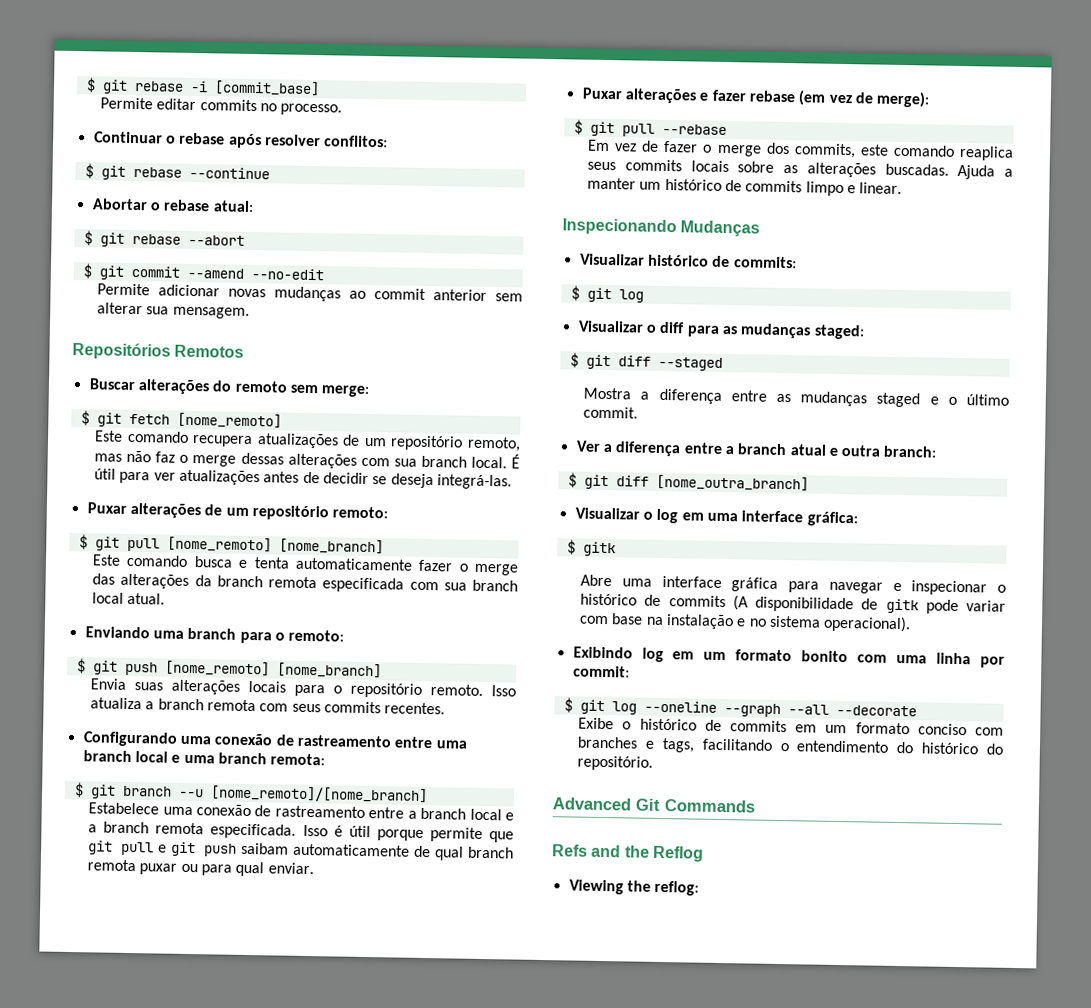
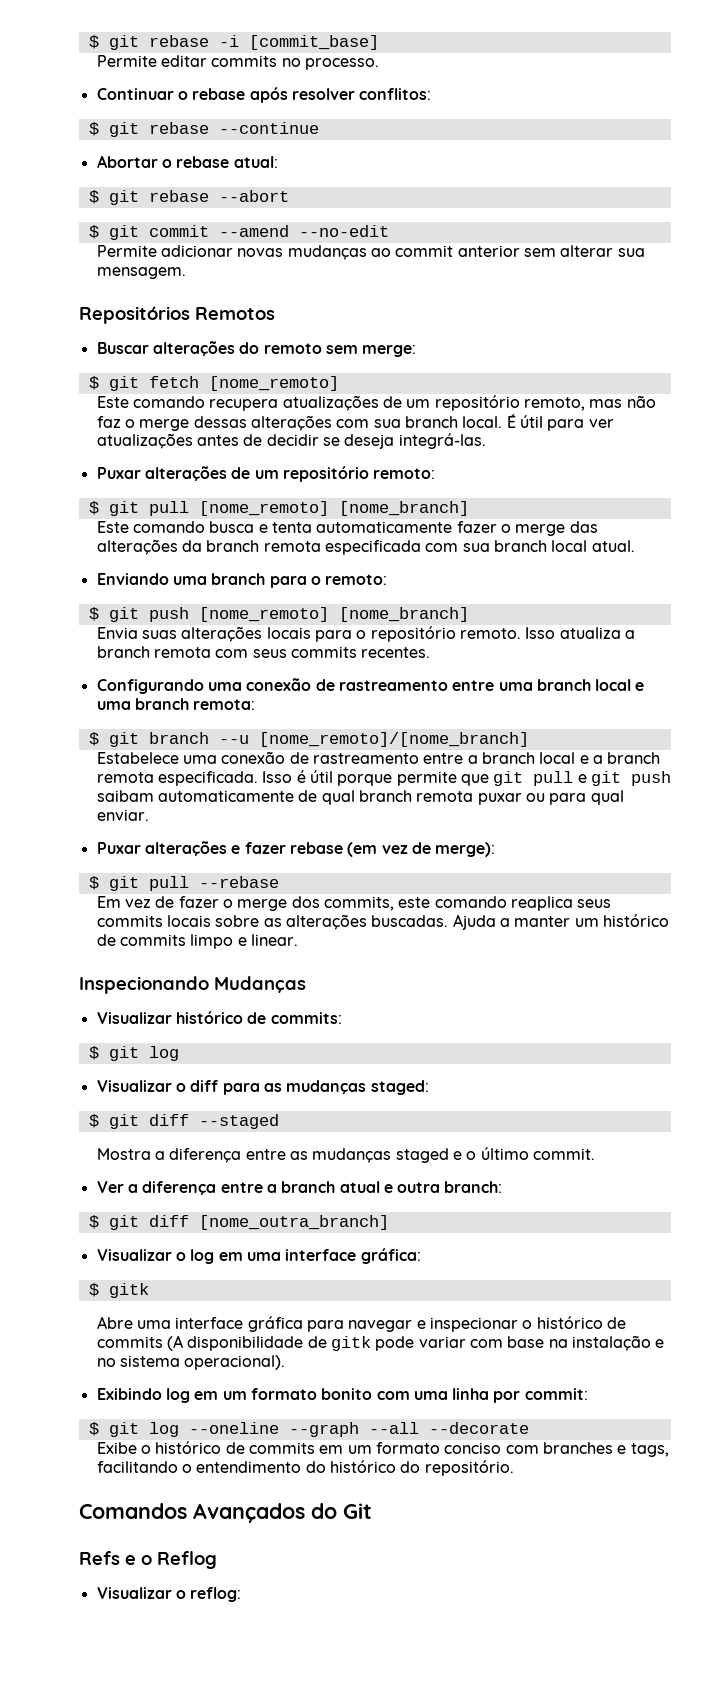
[552,797,632,811] Advanced -> [79,1503,337,1523] Comandos Avançados do
[664,799,756,813] Commands -> (372, 1511) none
[591,844,650,858] and the -> [125,1555,152,1565] e o
[568,879,651,895] Viewing the -> [96,1587,186,1599] Visualizar o

